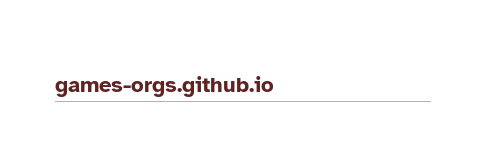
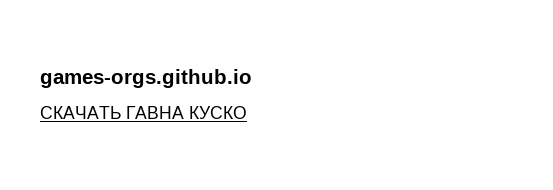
(274, 86) none -> [40,106,247,119] // СКАЧАТЬ ГАВНА КУСКО

